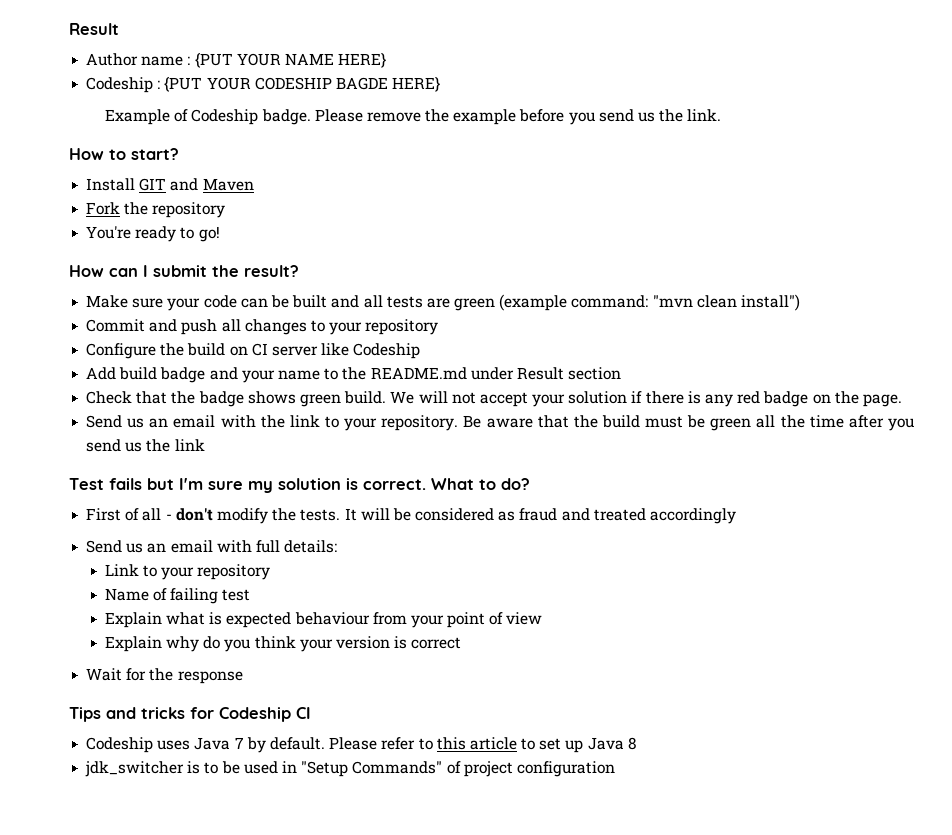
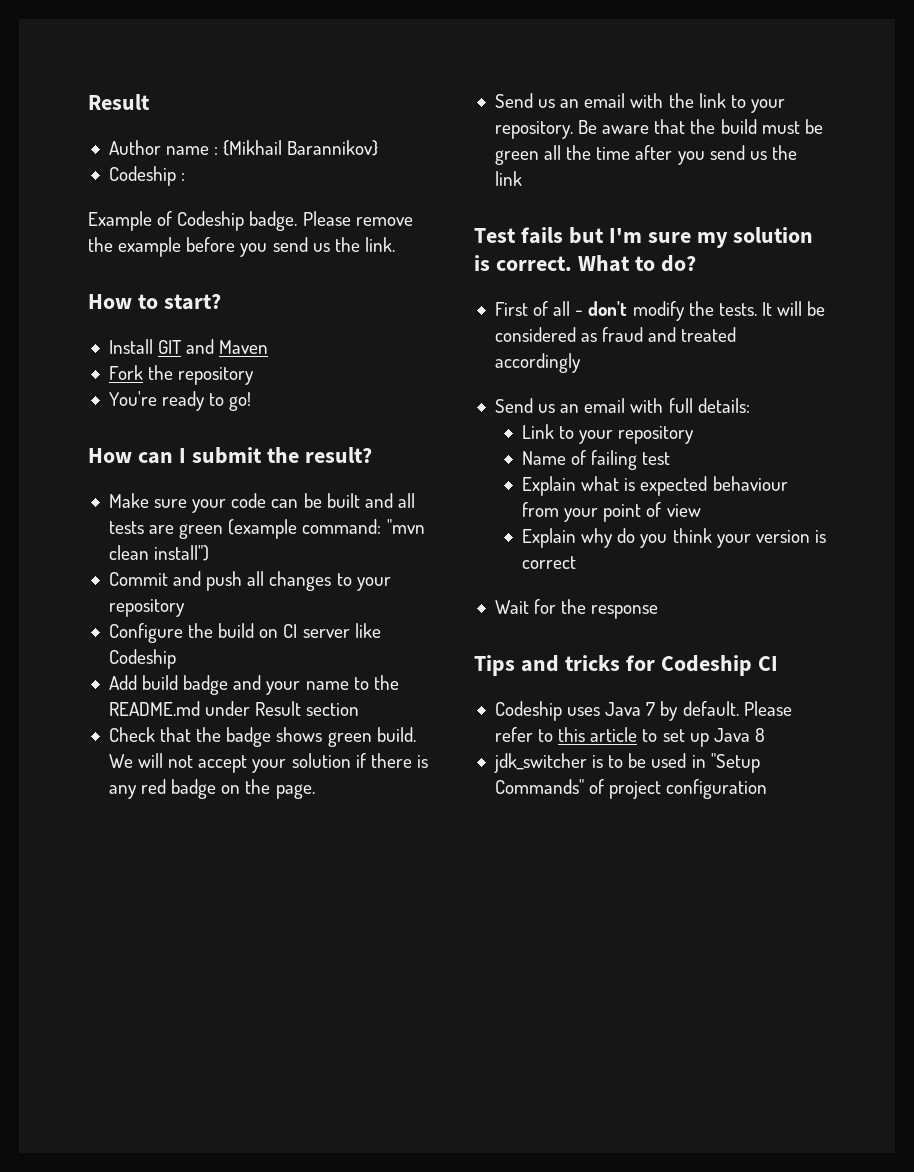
[194,52,387,68] [86,76,441,93] {PUT YOUR NAME HERE} // Codeship : {PUT YOUR CODESHIP BAGDE HERE} -> [223,140,379,156] [108,166,186,186] {Mikhail Barannikov} // Codeship :

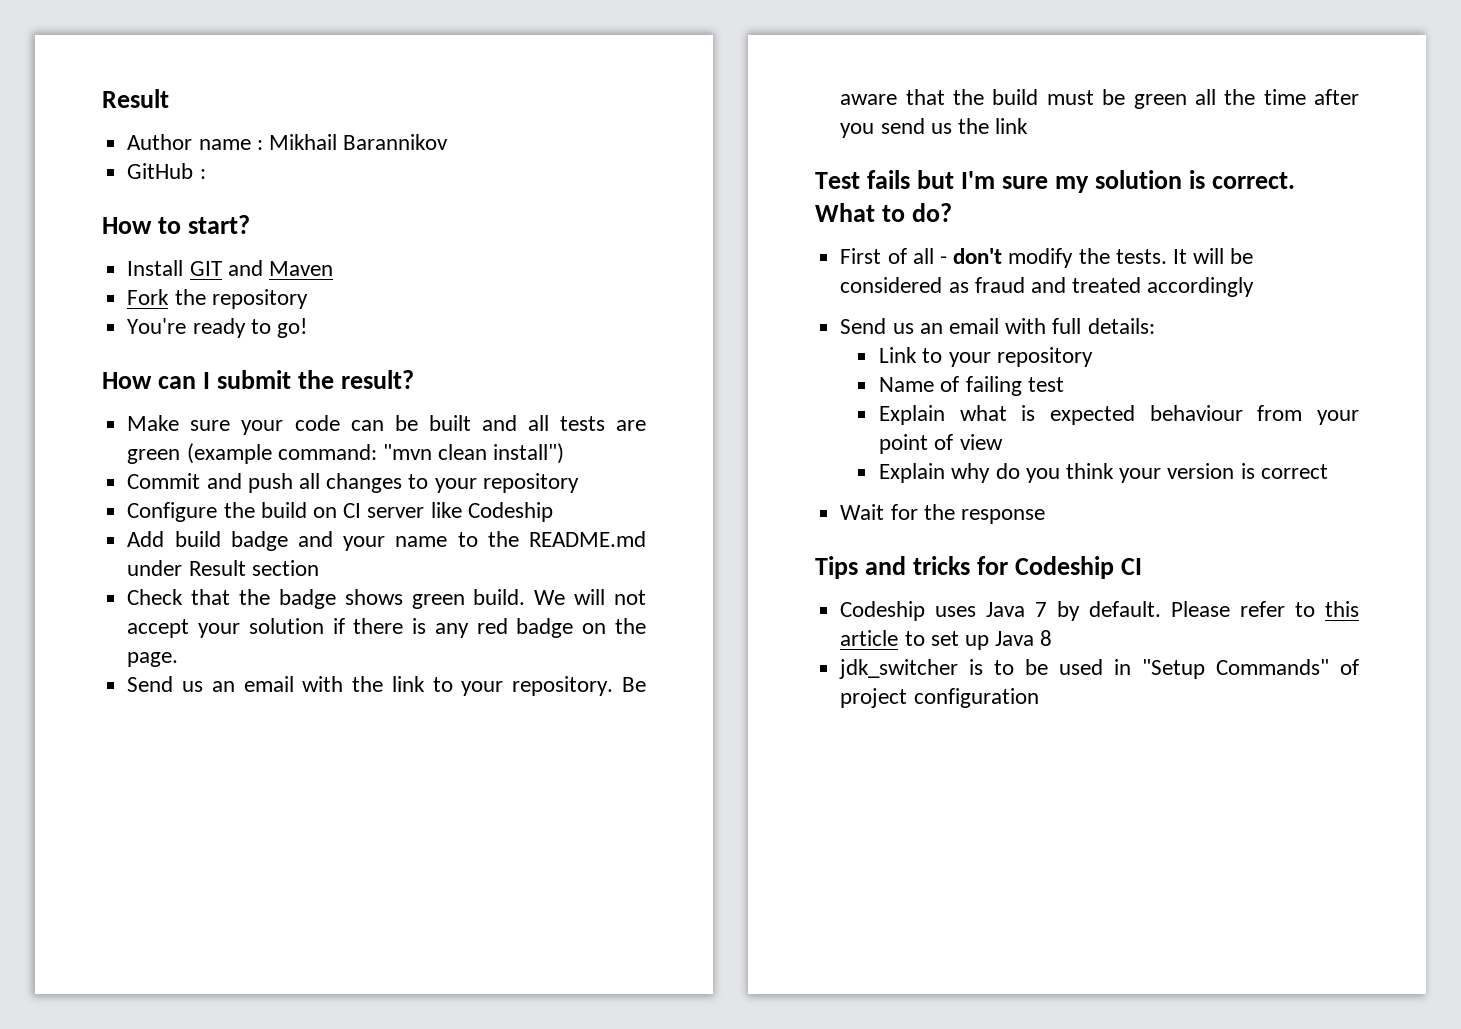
[223,140,379,156] [108,166,186,186] [88,211,413,231] [88,237,395,257] {Mikhail Barannikov} // Codeship : // Example of Codeship badge. Please remove the example before you send us the link. -> [268,134,449,150] [127,163,206,179] Mikhail Barannikov // GitHub :

